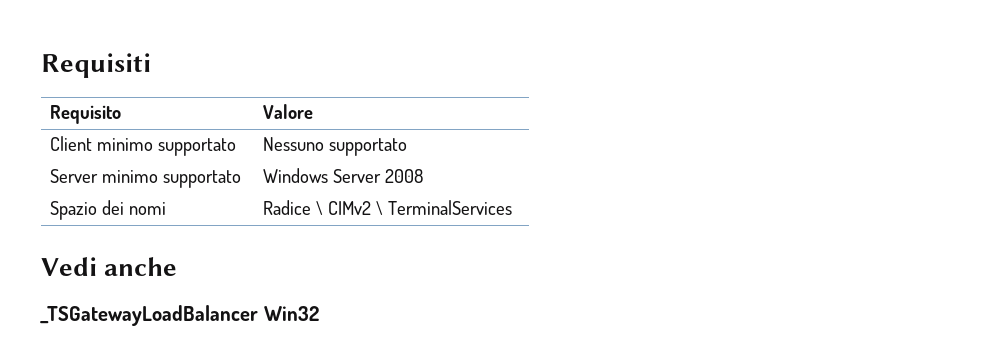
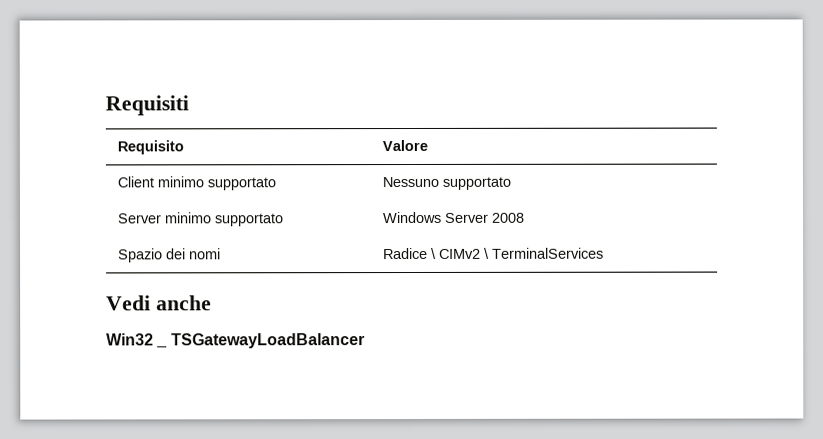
[40,305,319,326] _TSGatewayLoadBalancer Win32 -> [106,333,365,349] Win32 _ TSGatewayLoadBalancer

